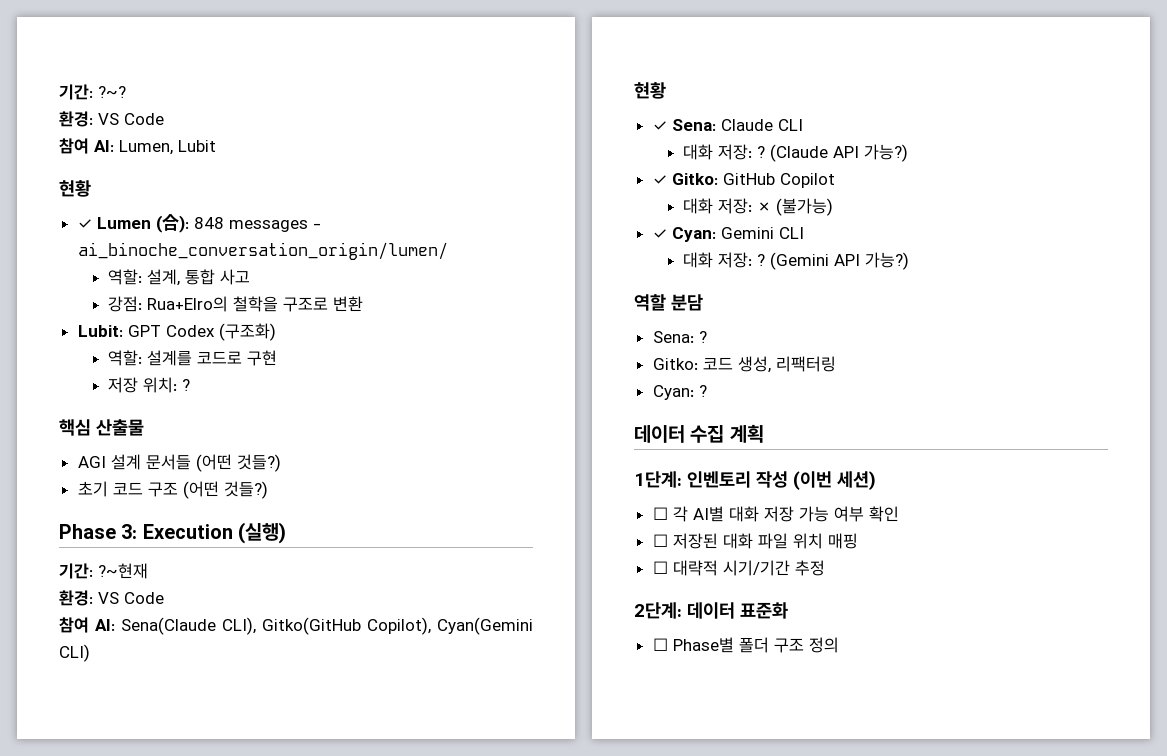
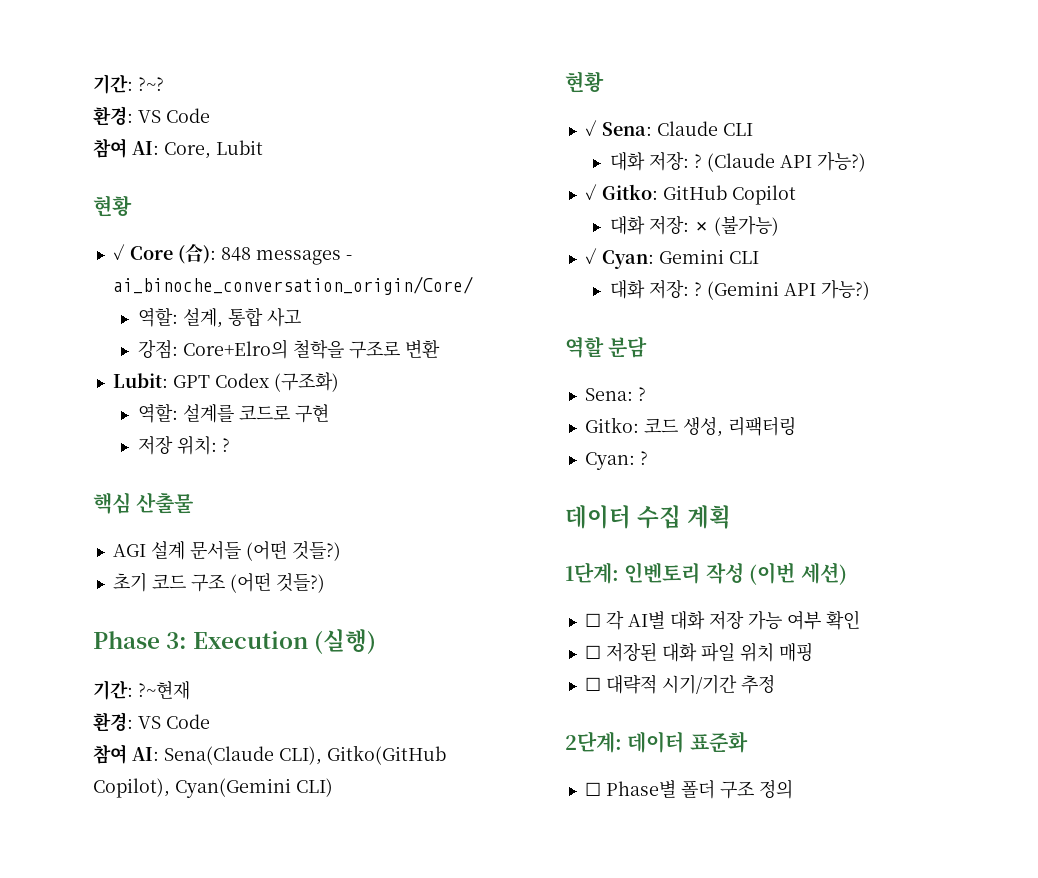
[119,140,173,155] Lumen, -> [164,142,211,159] Core,
[96,217,151,229] Lumen -> [129,246,173,260] Core
[77,242,448,260] ai_binoche_conversation_origin/lumen/ -> [112,276,473,295] ai_binoche_conversation_origin/Core/
[146,296,228,312] Rua+Elro의 -> [182,339,288,359] Core+Elro의

